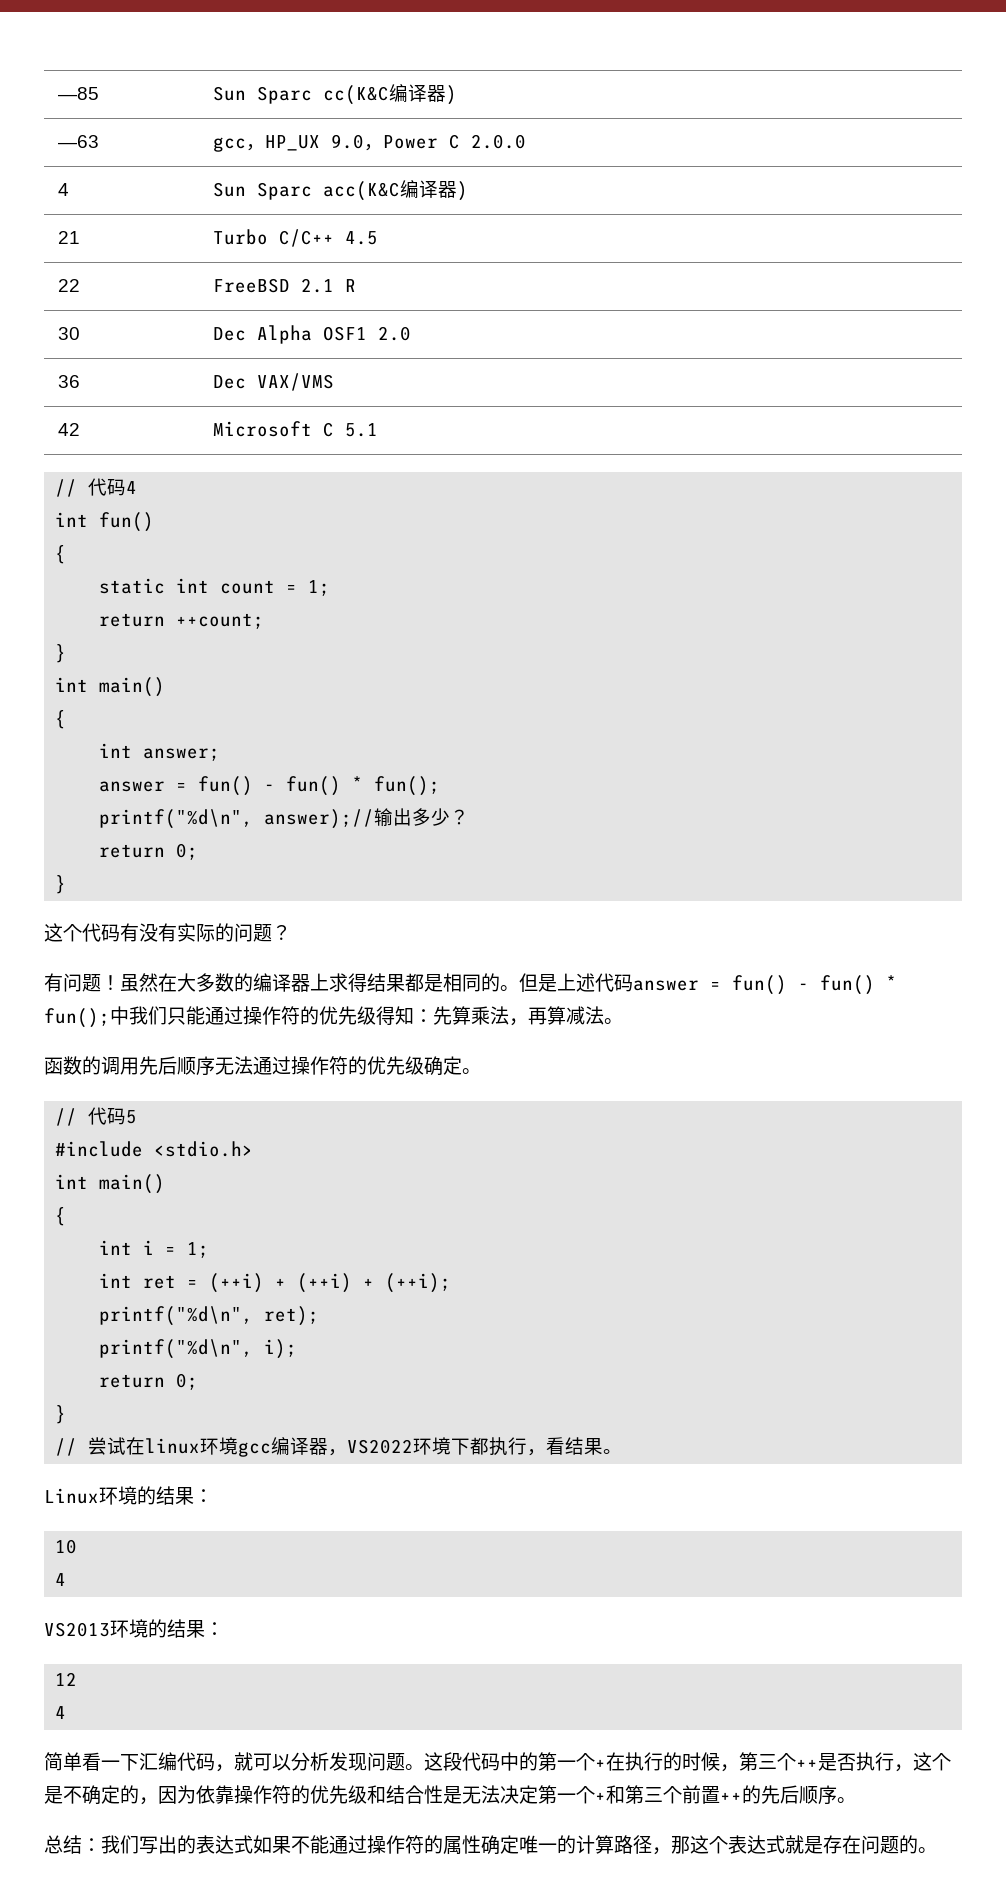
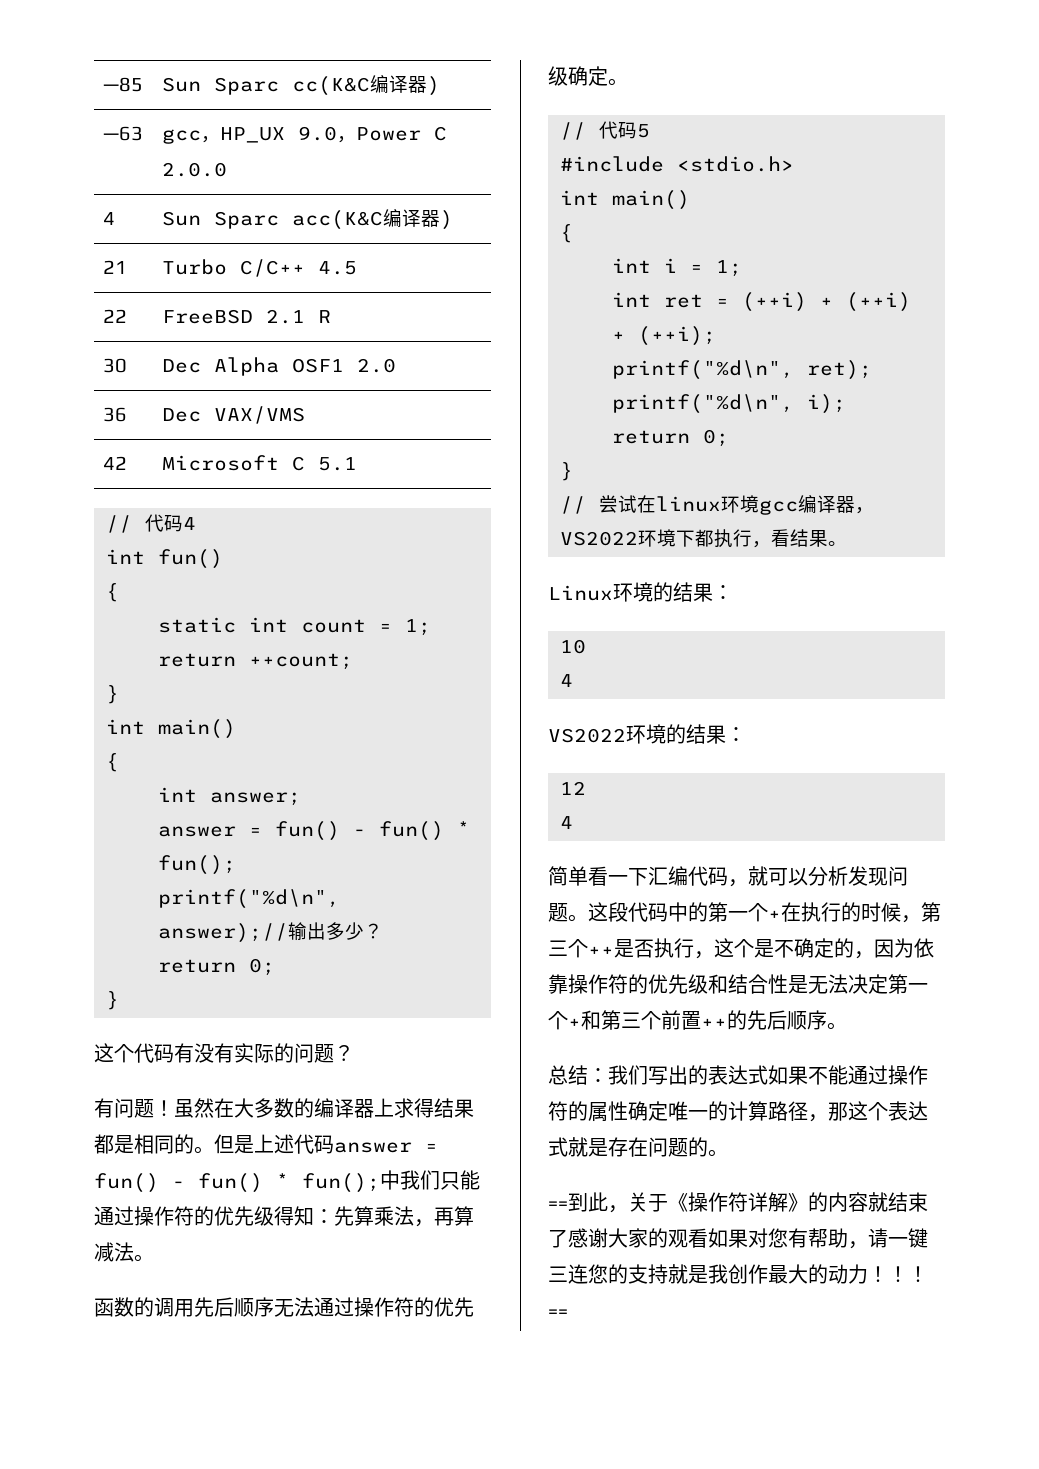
[44,1622,110,1637] VS2013 -> [548,728,626,743] VS2022
(937, 1850) none -> [548,1192,928,1213] [548,1228,928,1249] [548,1264,928,1284] [548,1309,568,1318] // ==到此，关于《操作符详解》的内容就结束了感谢大家的观看如果对您有帮助，请一键三连您的支持就是我创作最大的动力！！！==

